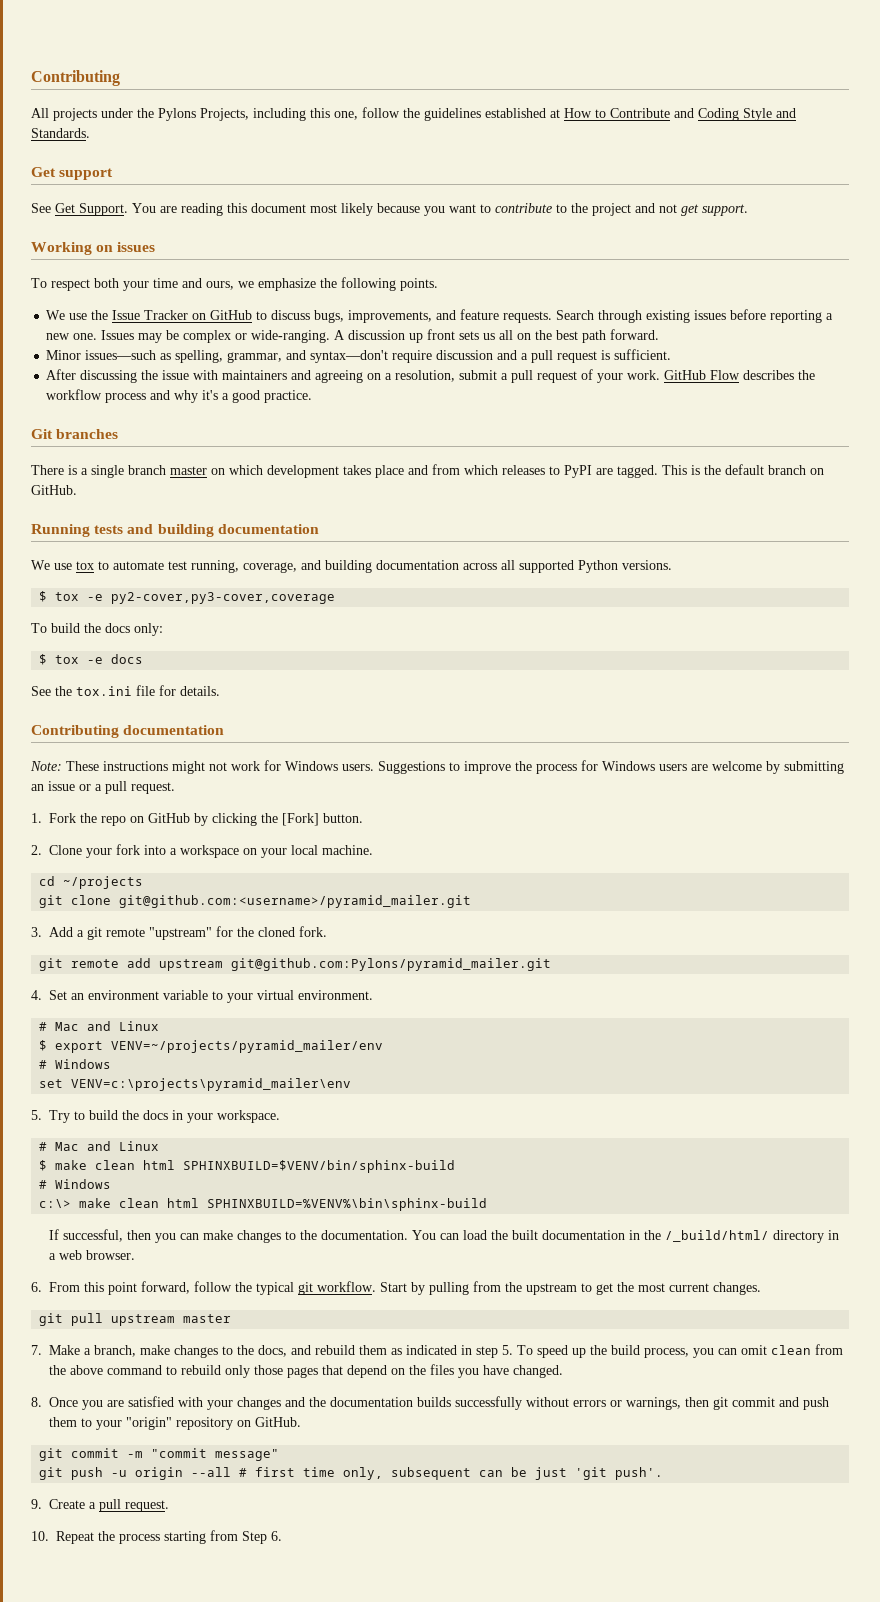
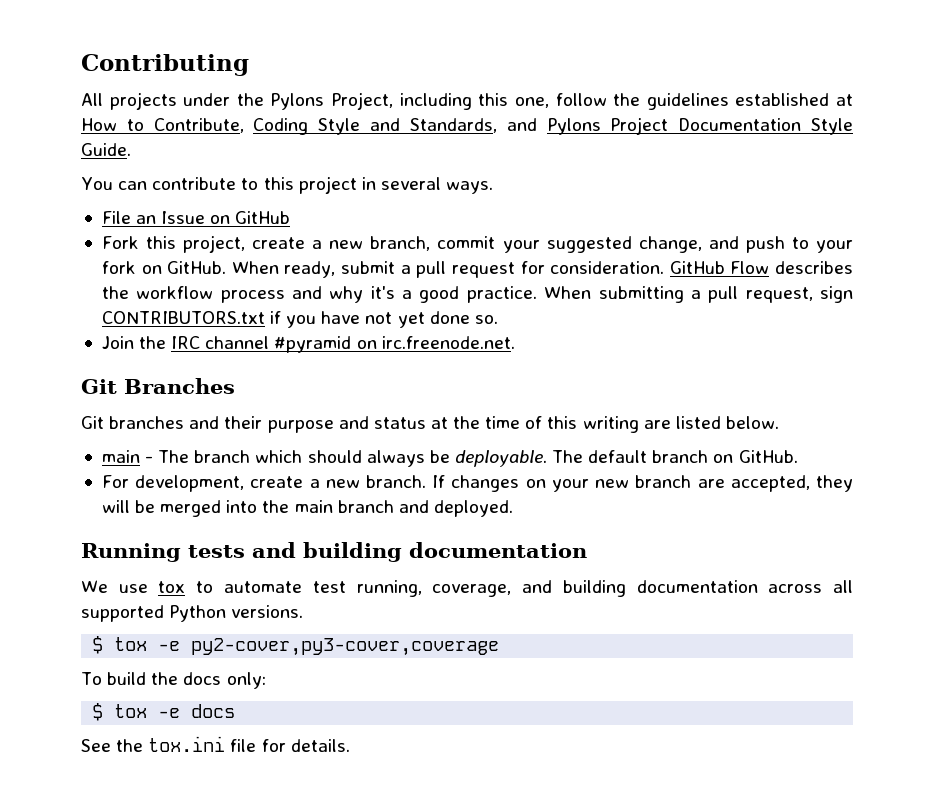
[200,108,249,121] Projects, -> [331,92,394,110] Project,
[610,108,694,118] Contribute and -> [153,118,244,133] Contribute,
[31,128,90,138] [31,167,114,180] [31,203,748,216] [31,242,156,255] [31,277,438,291] [46,309,834,323] [46,329,660,343] [46,349,672,363] [46,369,456,383] Standards. // Get support // See Get Support. You are reading this document most likely because you want to contribute to the project and not get support. // Working on issues // To respect both your time and ours, we emphasize the following points. // We use the Issue Tracker on GitHub to discuss bugs, improvements, and feature requests. Search through existing issues before reporting a new one. Issues may be complex or wide-ranging. A discussion up front sets us all on the best path forward. // Minor issues—such as spelling, grammar, and syntax—don't require discussion and a pull request is sufficient. // After discussing the issue with maintainers and agreeing on a resolution, -> [409,117,853,135] [81,143,131,156] [81,176,494,194] [101,211,291,224] [101,235,853,253] [101,261,336,278] Standards, and Pylons Project Documentation Style Guide. // You can contribute to this project in several ways. // File an Issue on GitHub // Fork this project, create a new branch, commit your suggested change, and push to your fork on GitHub. When ready,
[581,369,661,383] of your work. -> [520,261,665,274] for consideration.
[31,429,119,439] [31,464,824,478] [31,485,77,495] // Git branches // There is a single branch master on which development takes place and from which releases to PyPI are tagged. This is the default branch on GitHub. -> [544,286,854,303] [101,311,498,328] [101,336,515,353] [81,378,235,394] [81,416,779,433] [101,450,798,467] [101,475,853,492] [101,500,513,517] When submitting a pull request, sign CONTRIBUTORS.txt if you have not yet done so. // Join the IRC channel #pyramid on irc.freenode.net. // Git Branches // Git branches and their purpose and status at the time of this writing are listed below. // main - The branch which should always be deployable. The default branch on GitHub. // For development, create a new branch. If changes on your new branch are accepted, they will be merged into the main branch and deployed.
[31,725,225,738] [30,760,844,774] [31,781,175,794] [31,813,364,826] [31,844,374,858] [39,876,144,889] [39,895,472,908] [31,926,328,940] [39,958,552,971] [31,990,374,1003] [39,1021,160,1031] [39,1040,384,1053] [39,1059,112,1069] [39,1078,352,1091] [31,1110,281,1123] [39,1141,160,1151] [39,1160,456,1173] [39,1179,112,1189] [39,1198,488,1211] [49,1229,840,1243] [49,1250,136,1260] [31,1281,762,1295] [39,1313,232,1326] [31,1344,844,1358] [49,1364,564,1378] [31,1396,830,1410] [49,1417,302,1430] [39,1448,280,1461] [39,1467,664,1480] [31,1499,170,1512] [31,1530,282,1544] // Contributing documentation // Note: These instructions might not work for Windows users. Suggestions to improve the process for Windows users are welcome by submitting an issue or a pull request. // 1. Fork the repo on GitHub by clicking the [Fork] button. // 2. Clone your fork into a workspace on your local machine. // cd ~/projects // git clone git@github.com:<username>/pyramid_mailer.git // 3. Add a git remote "upstream" for the cloned fork. // git remote add upstream git@github.com:Pylons/pyramid_mailer.git // 4. Set an environment variable to your virtual environment. // # Mac and Linux // $ export VENV=~/projects/pyramid_mailer/env // # Windows // set VENV=c:\projects\pyramid_mailer\env // 5. Try to build the docs in your workspace. // # Mac and Linux // $ make clean html SPHINXBUILD=$VENV/bin/sphinx-build // # Windows // c:\> make clean html SPHINXBUILD=%VENV%\bin\sphinx-build // If successful, then you can make changes to the documentation. You can load the built documentation in the /_build/html/ directory in a web browser. // 6. From this point forward, follow the typical git workflow. Start by pulling from the upstream to get the most current changes. // git pull upstream master // 7. Make a branch, make changes to the docs, and rebuild them as indicated in step 5. To speed up the build process, you can omit clean from the above command to rebuild only those pages that depend on the files you have changed. // 8. Once you are satisfied with your changes and the documentation builds successfully without errors or warnings, then git commit and push them to your "origin" repository on GitHub. // git commit -m "commit message" // git push -u origin --all # first time only, subsequent can be just 'git push'. // 9. Create a pull request. // 10. Repeat the process starting from Step 6. -> (350, 745) none

